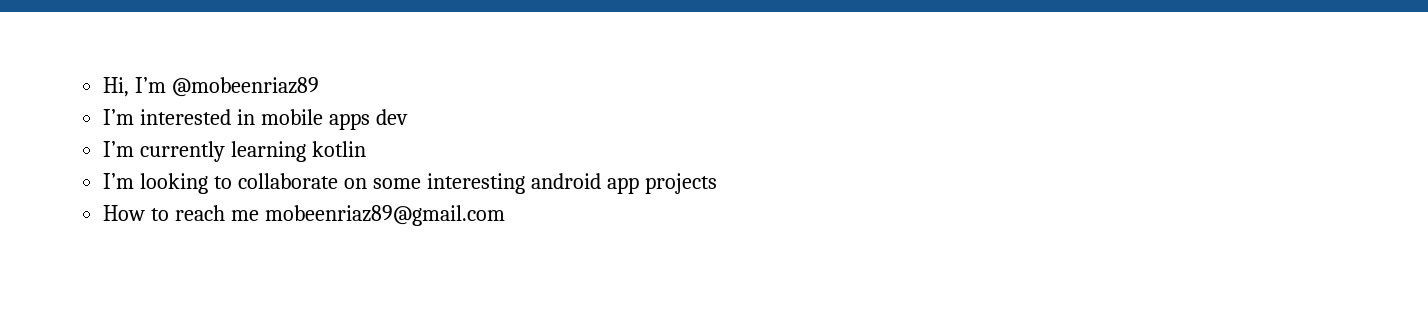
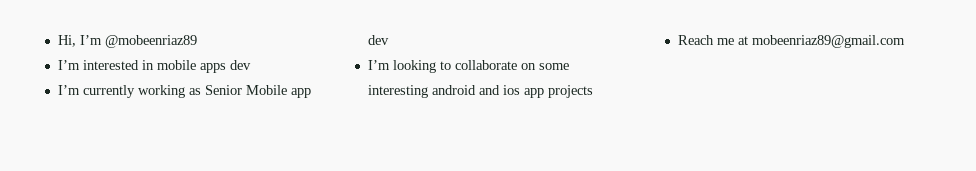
[231,141,367,162] learning kotlin -> [137,85,311,98] [367,35,389,45] working as Senior Mobile app dev
(601, 181) none -> [478,85,520,95] and ios
[103,205,260,221] How to reach me -> [677,35,748,45] Reach me at

